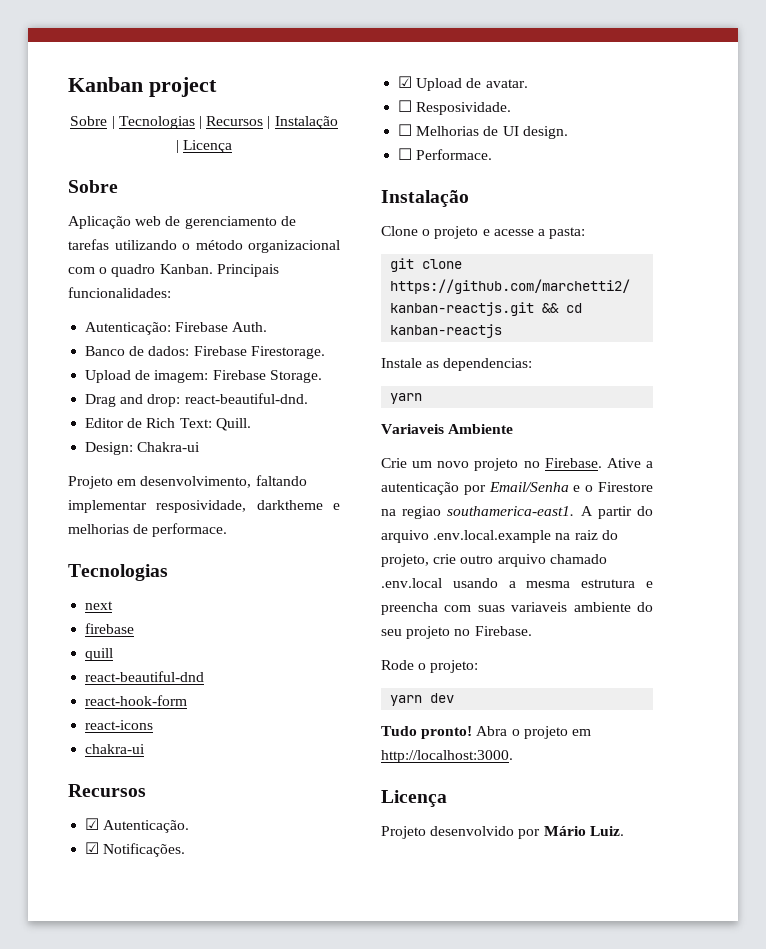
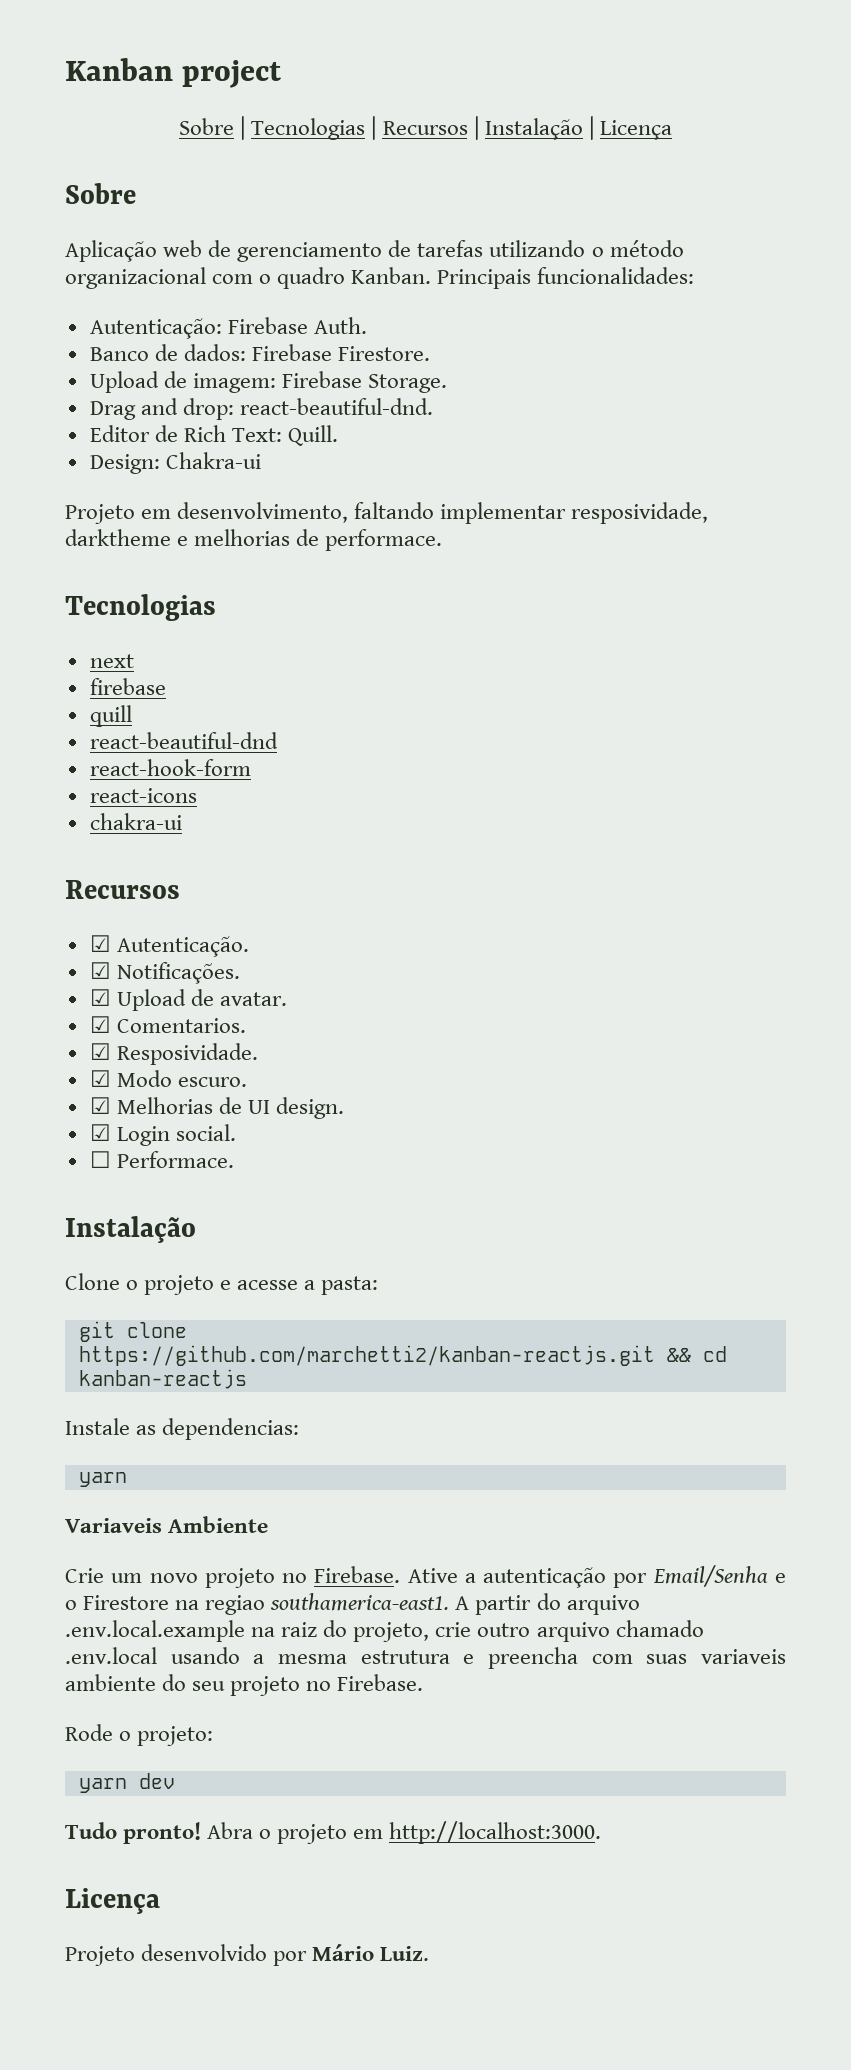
[250,346,325,359] Firestorage. -> [338,346,431,361] Firestore.
[398,100,512,115] [398,124,413,136] ☐ Resposividade. // ☐ -> [89,1016,246,1033] [89,1043,258,1065] [89,1070,247,1087] [89,1097,111,1114] ☑ Comentarios. // ☑ Resposividade. // ☑ Modo escuro. // ☑
(568, 132) none -> [89,1124,236,1146] // ☑ Login social.

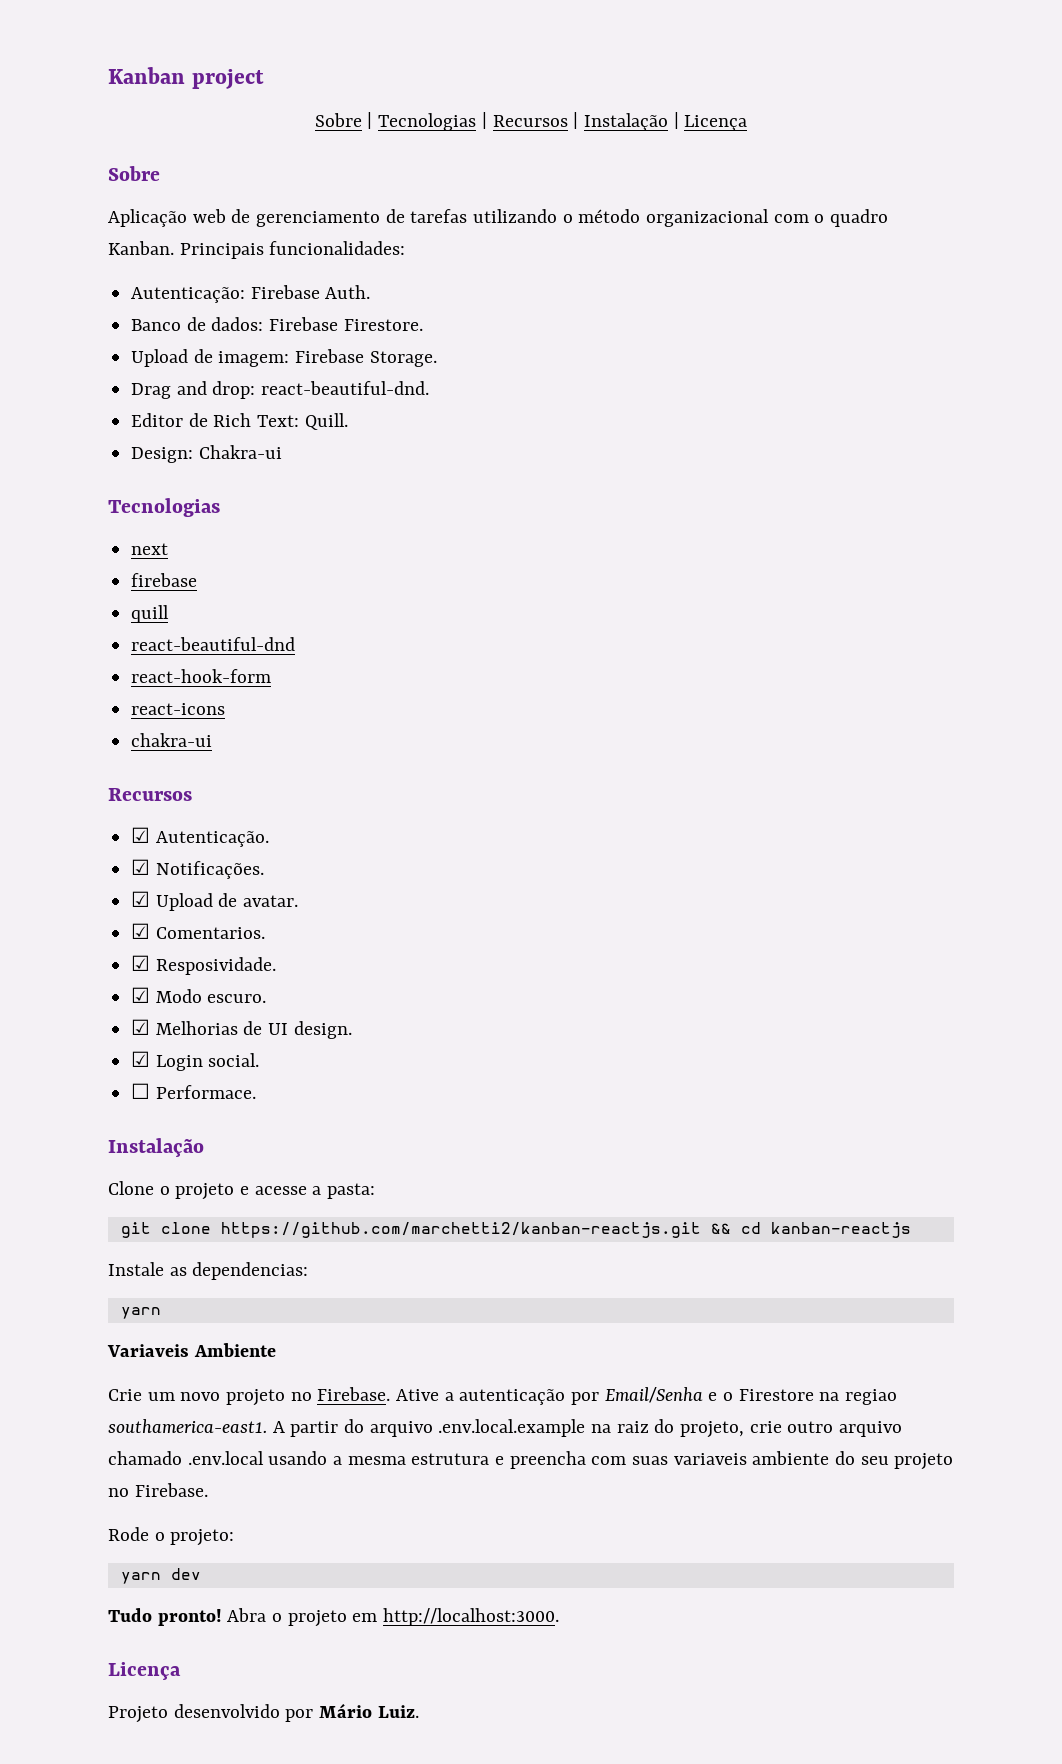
[65,502,709,524] [65,529,443,551] // Projeto em desenvolvimento, faltando implementar resposividade, darktheme e melhorias de performace. -> (282, 452) none

